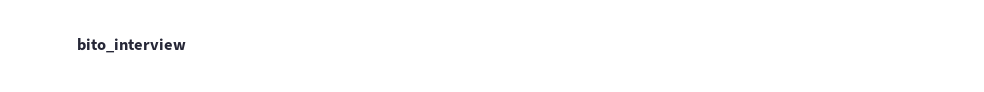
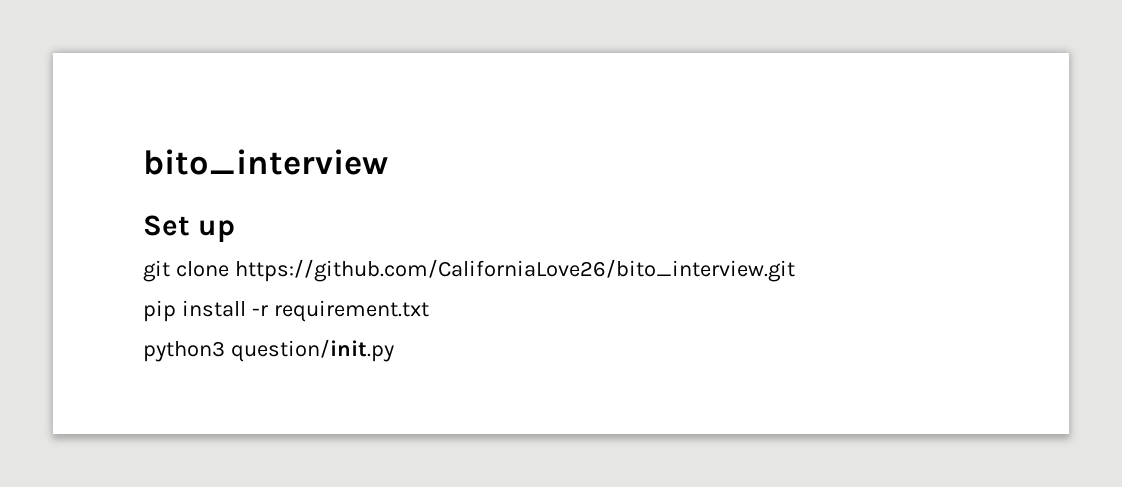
(186, 45) none -> [143,215,235,242] [143,259,795,282] [143,300,429,322] [143,339,394,362] // Set up // git clone https://github.com/CaliforniaLove26/bito_interview.git // pip install -r requirement.txt // python3 question/init.py

